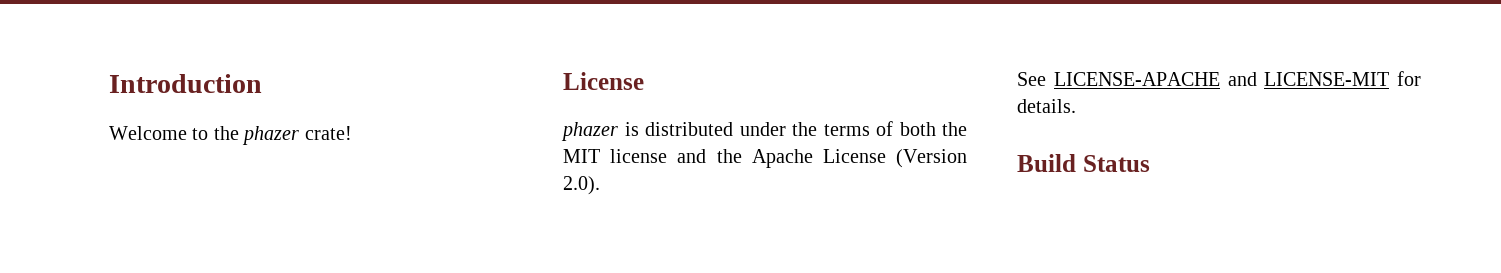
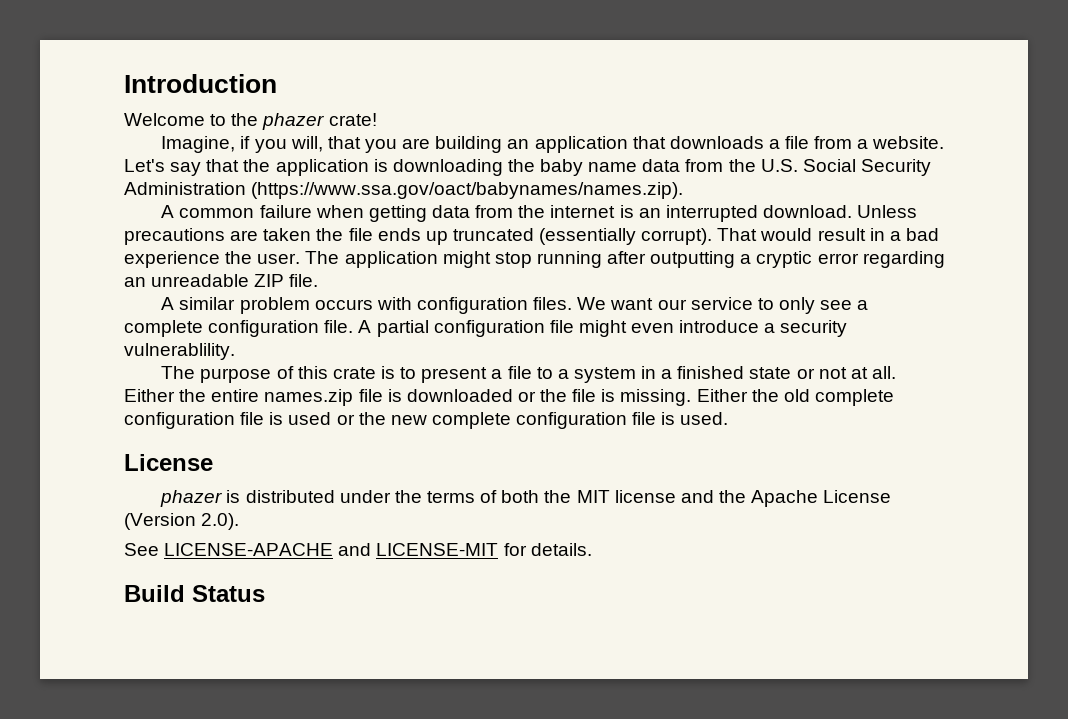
(352, 133) none -> [161,136,945,153] [124,159,931,176] [124,182,684,199] [161,205,918,222] [124,228,939,245] [124,251,945,268] [124,274,319,287] [161,297,869,314] [124,320,848,337] [124,343,235,360] [161,366,896,383] [124,389,894,406] [124,412,729,429] // Imagine, if you will, that you are building an application that downloads a file from a website. Let's say that the application is downloading the baby name data from the U.S. Social Security Administration (https://www.ssa.gov/oact/babynames/names.zip). // A common failure when getting data from the internet is an interrupted download. Unless precautions are taken the file ends up truncated (essentially corrupt). That would result in a bad experience the user. The application might stop running after outputting a cryptic error regarding an unreadable ZIP file. // A similar problem occurs with configuration files. We want our service to only see a complete configuration file. A partial configuration file might even introduce a security vulnerablility. // The purpose of this crate is to present a file to a system in a finished state or not at all. Either the entire names.zip file is downloaded or the file is missing. Either the old complete configuration file is used or the new complete configuration file is used.

